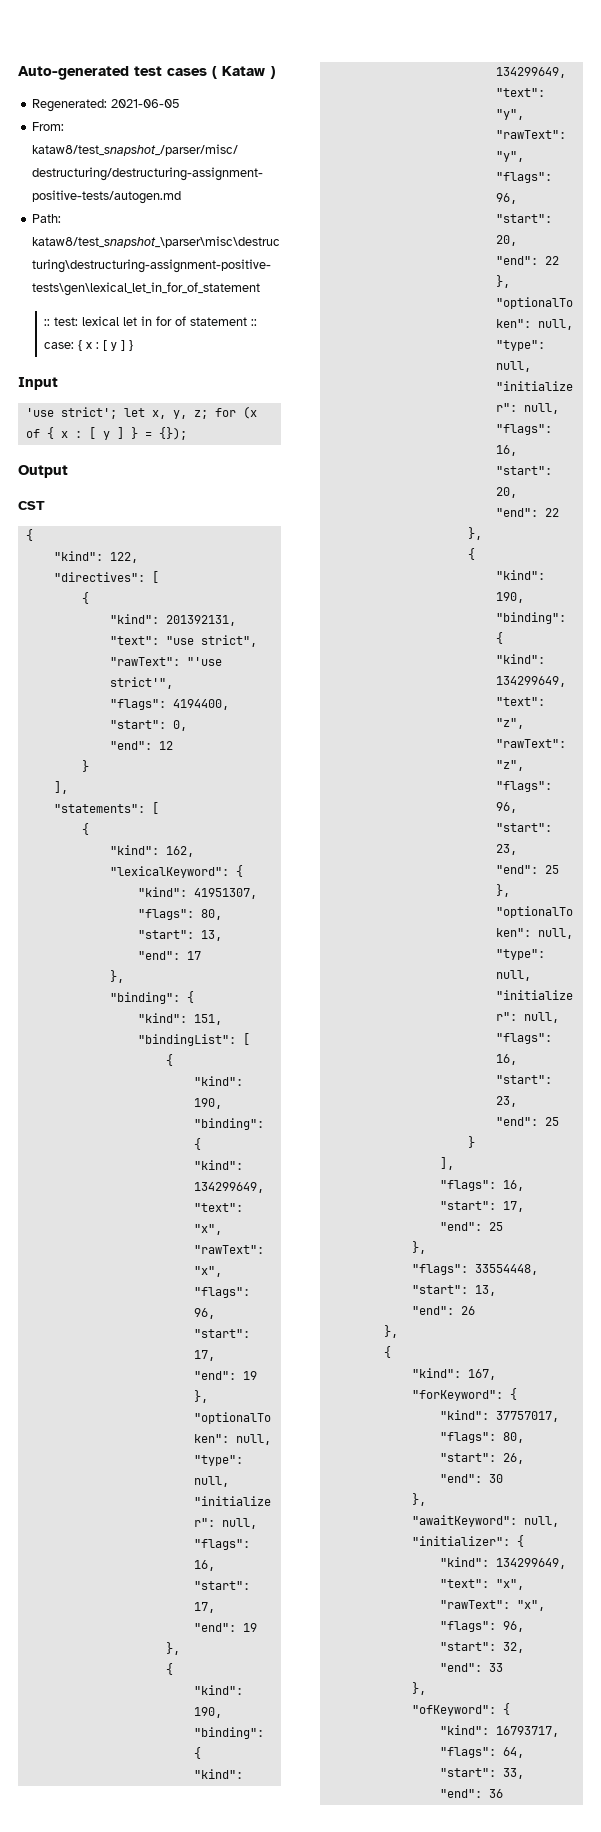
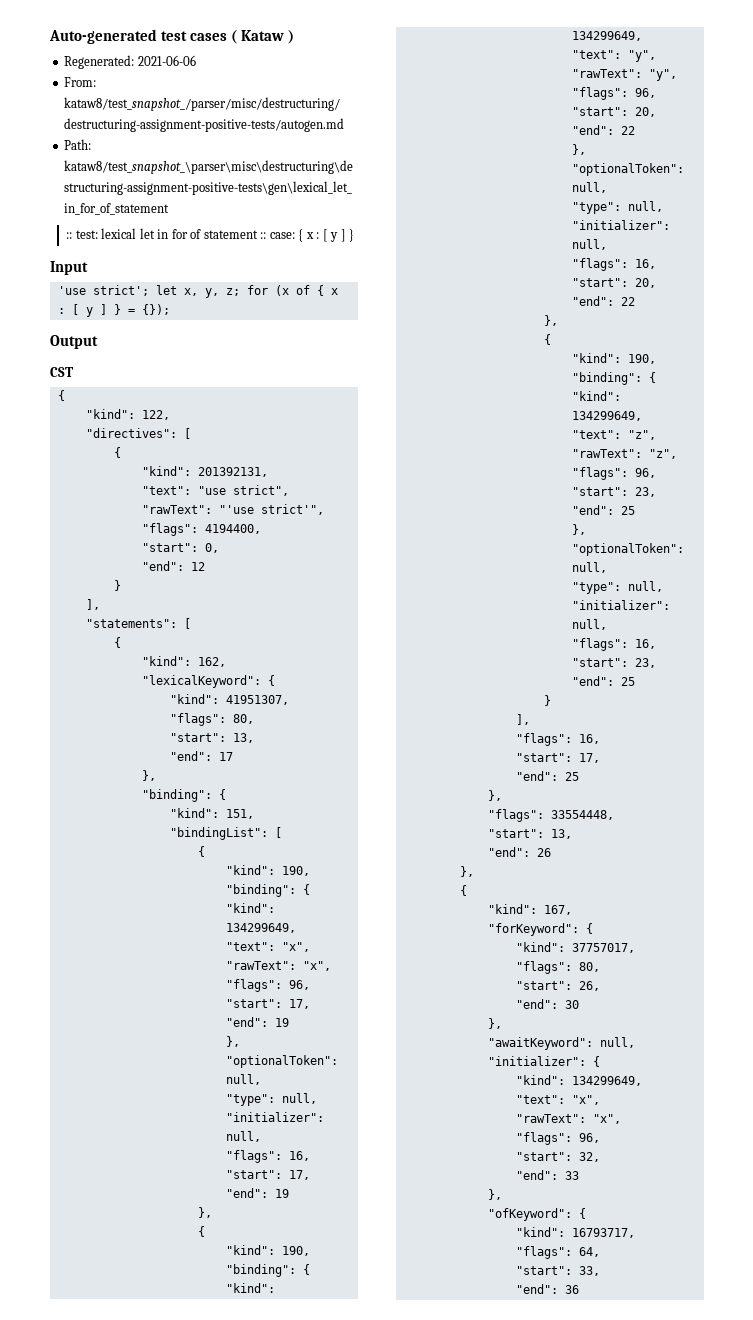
[111,99,181,108] 2021-06-05 -> [137,55,196,66] 2021-06-06

